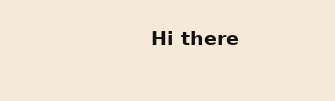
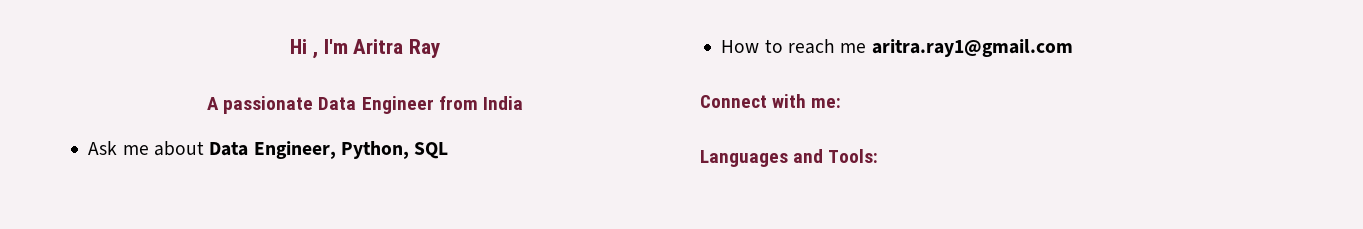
[181,31,239,45] there -> [311,39,440,59] [207,96,523,114] [88,141,449,159] [721,39,1073,57] [700,94,842,108] [700,149,879,167] , I'm Aritra Ray // A passionate Data Engineer from India // Ask me about Data Engineer, Python, SQL // How to reach me aritra.ray1@gmail.com // Connect with me: // Languages and Tools:

